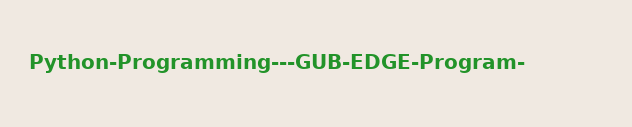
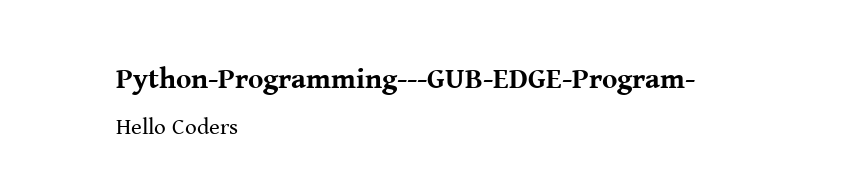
(525, 63) none -> [116,117,239,134] // Hello Coders

